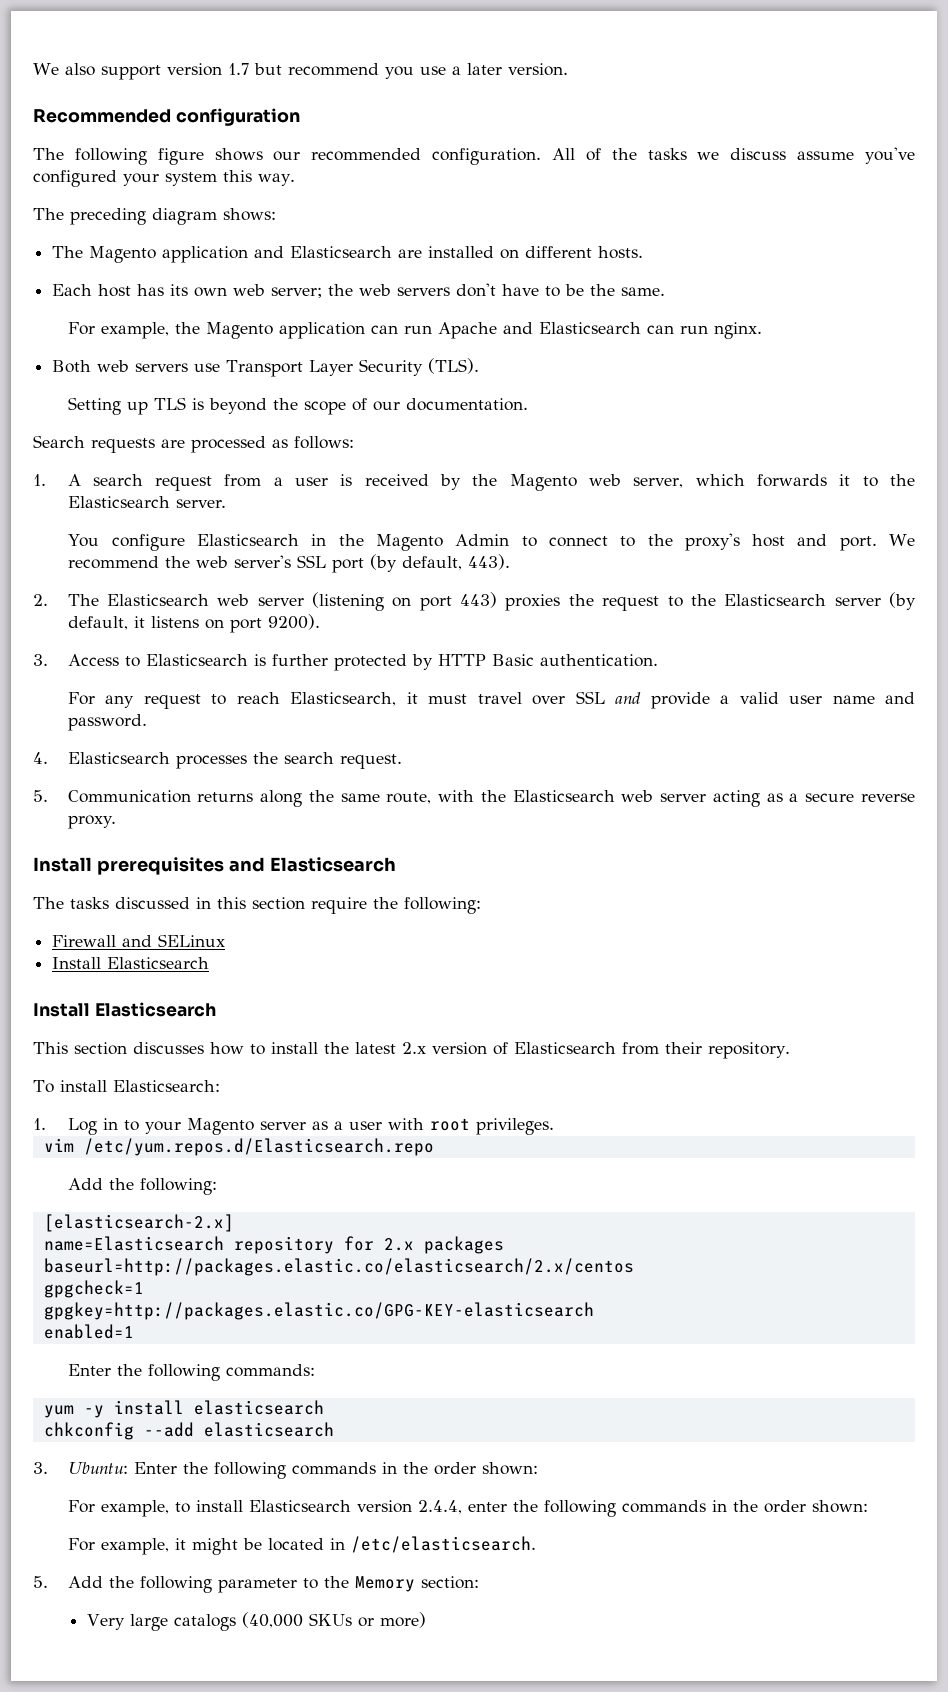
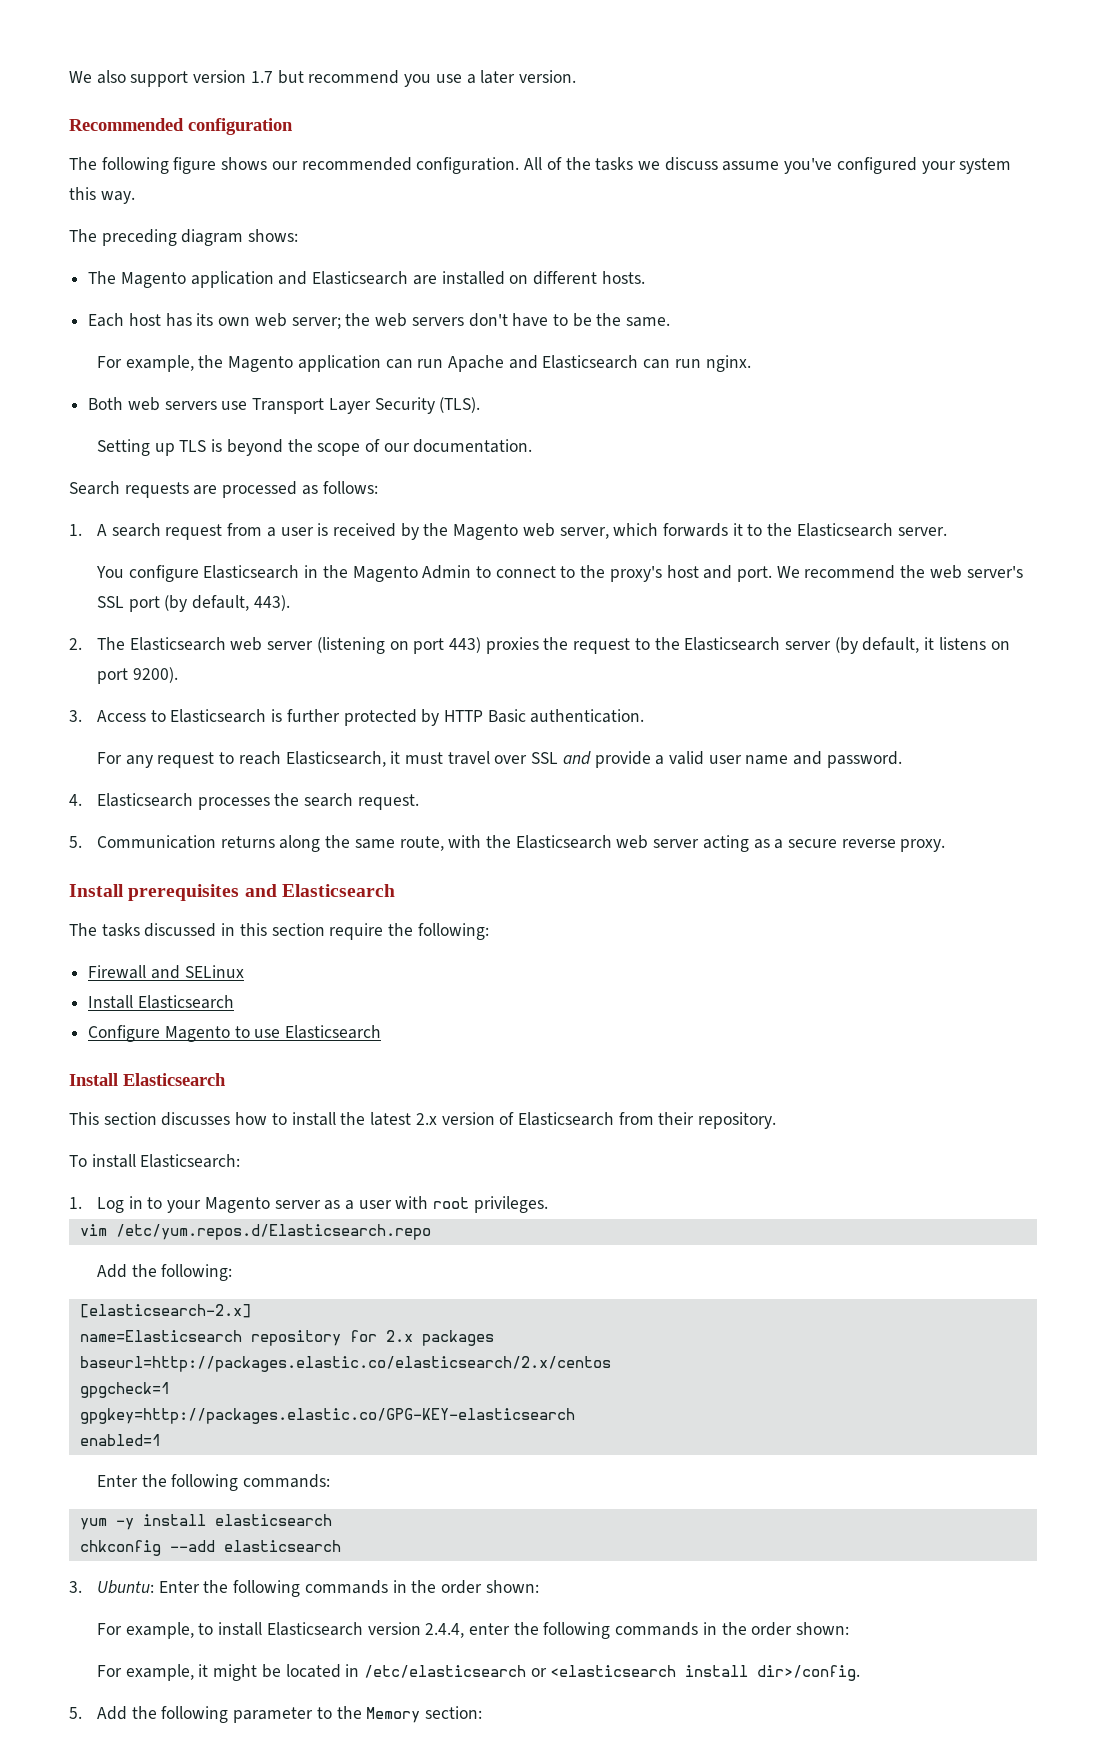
(210, 963) none -> [88,1025,382,1042] // Configure Magento to use Elasticsearch
[350,1536,536,1553] /etc/elasticsearch. -> [363,1665,861,1681] /etc/elasticsearch or <elasticsearch install dir>/config.
[86,1612,426,1631] // Very large catalogs (40,000 SKUs or more) -> (482, 1712) none

